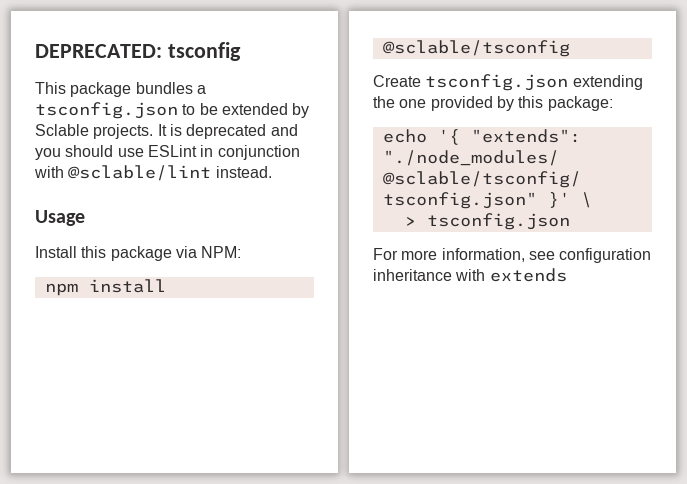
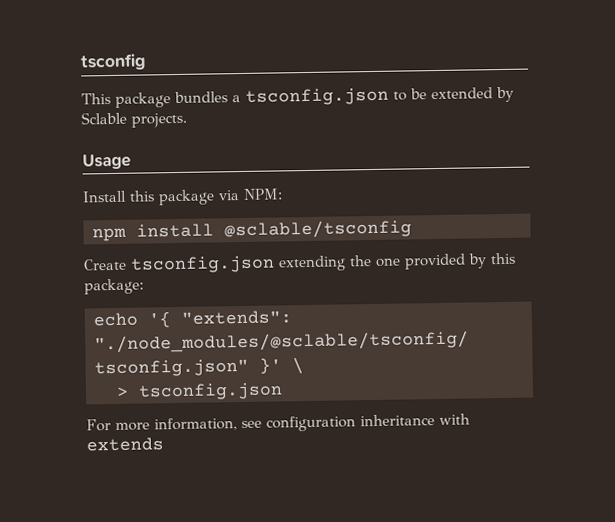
[35,44,162,58] DEPRECATED: -> (80, 62) none
[157,124,298,139] [35,145,300,160] [34,165,272,181] It is deprecated and you should use ESLint in conjunction with @sclable/lint instead. -> (187, 120) none

